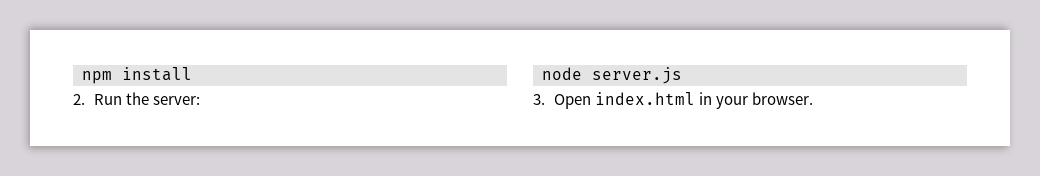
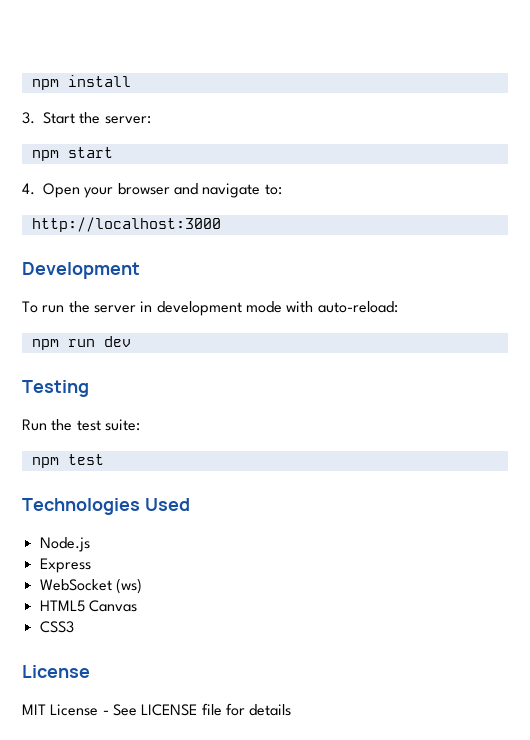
[73,94,122,105] 2. Run -> [22,112,75,124] 3. Start
[542,67,682,84] [533,92,814,109] node server.js // 3. Open index.html in your browser. -> [31,147,113,161] [22,183,282,198] [31,217,221,232] [22,262,140,279] [22,301,398,316] [31,336,131,350] [22,380,89,397] [22,419,140,431] [31,454,104,468] [22,498,190,515] [39,537,90,552] [39,558,91,573] [39,578,142,594] [39,600,137,612] [39,621,74,633] [22,665,90,678] [22,703,292,716] npm start // 4. Open your browser and navigate to: // http://localhost:3000 // Development // To run the server in development mode with auto-reload: // npm run dev // Testing // Run the test suite: // npm test // Technologies Used // Node.js // Express // WebSocket (ws) // HTML5 Canvas // CSS3 // License // MIT License - See LICENSE file for details

